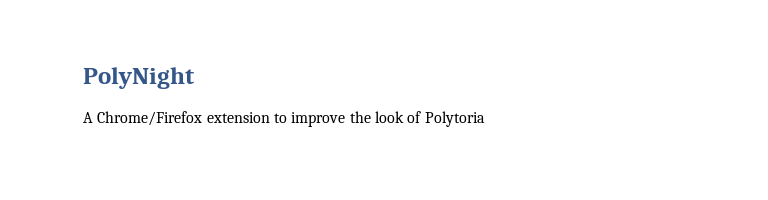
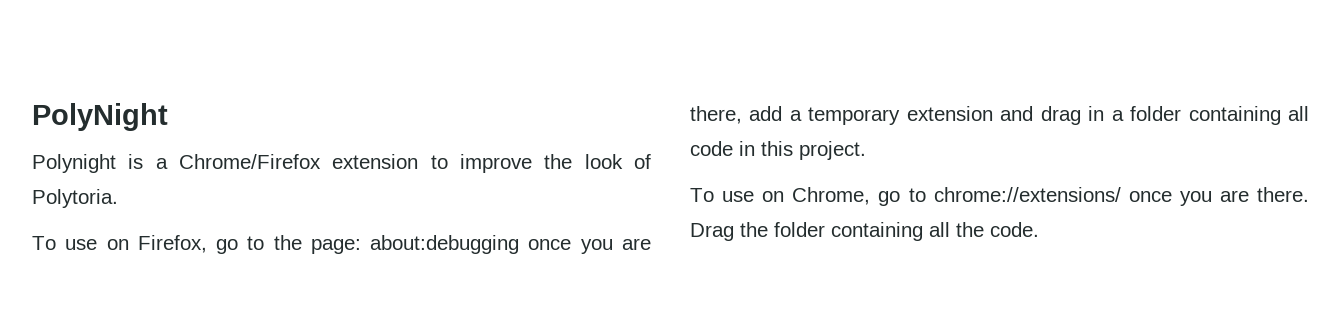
[83,112,93,123] A -> [32,154,168,173] Polynight is a
[424,111,485,127] Polytoria -> [32,189,118,208] [32,235,651,254] [690,106,1309,125] [690,141,866,160] [690,187,1309,206] [690,222,1039,241] Polytoria. // To use on Firefox, go to the page: about:debugging once you are there, add a temporary extension and drag in a folder containing all code in this project. // To use on Chrome, go to chrome://extensions/ once you are there. Drag the folder containing all the code.

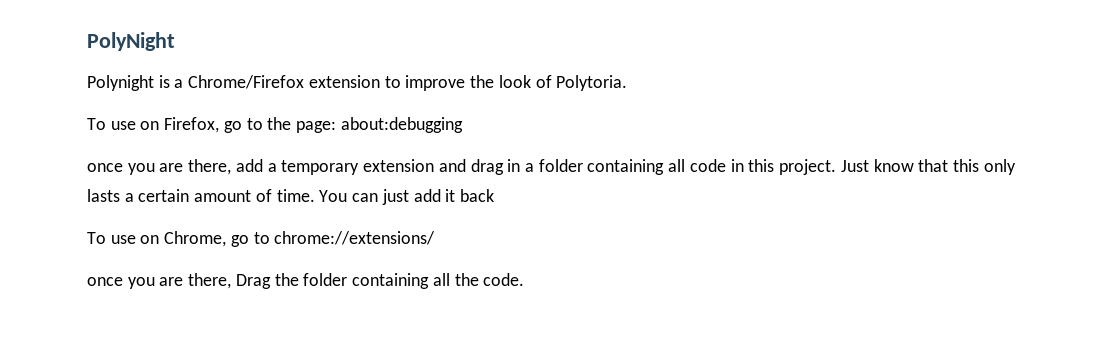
(520, 244) none -> (463, 125) //
(866, 150) none -> [840,159,1016,175] [87,189,494,205] Just know that this only lasts a certain amount of time. You can just add it back
[1128,187,1309,206] once you are there. -> [87,273,232,289] // once you are there,

